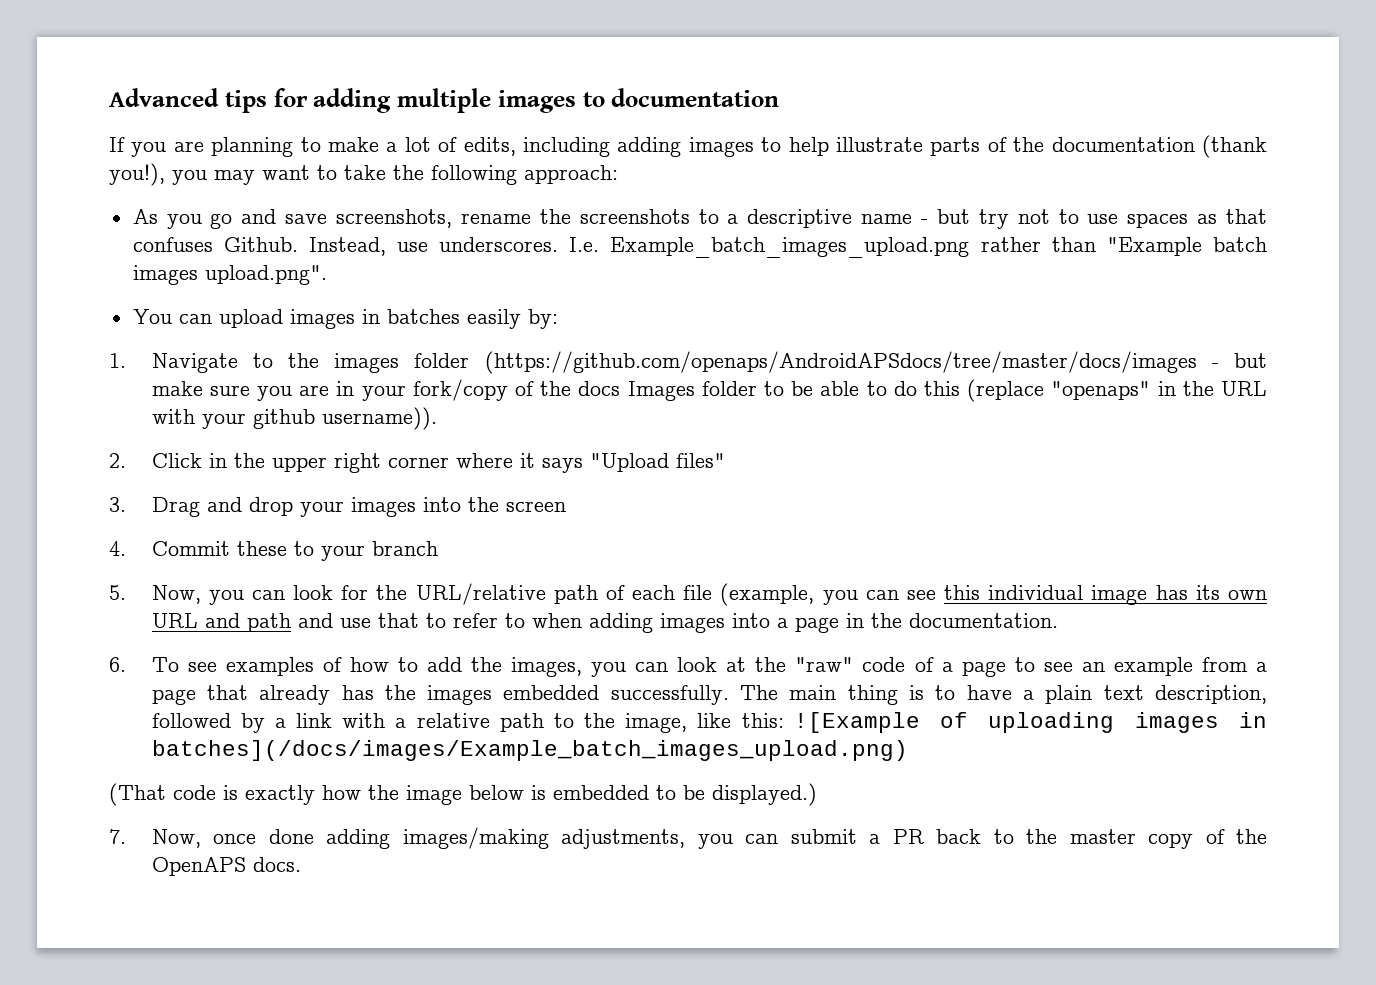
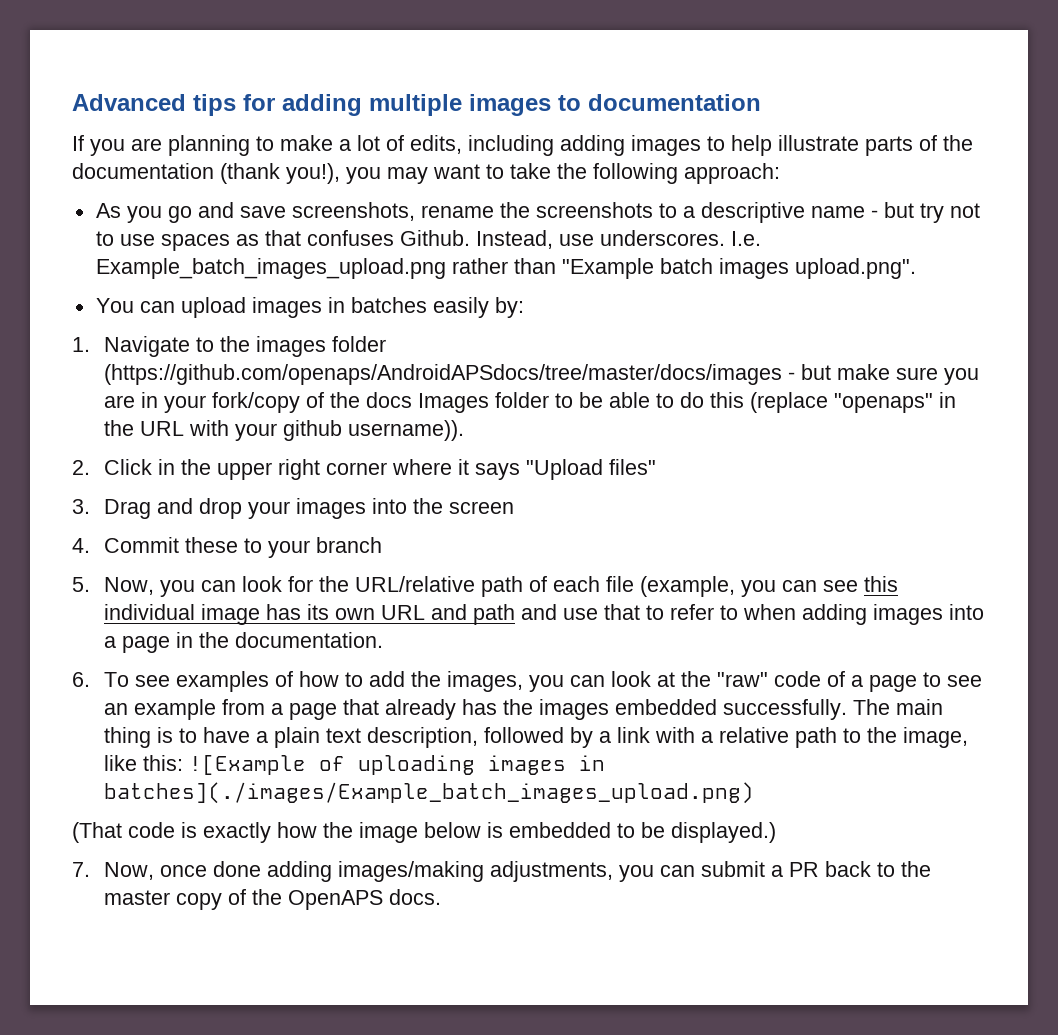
[151,740,908,761] batches](/docs/images/Example_batch_images_upload.png) -> [103,782,754,804] batches](./images/Example_batch_images_upload.png)

